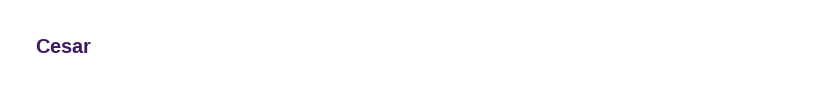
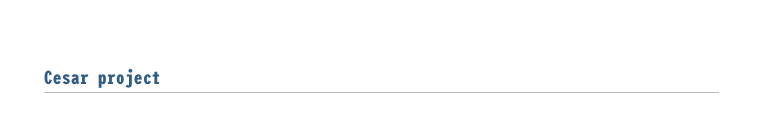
(91, 46) none -> [98,68,161,88] project

